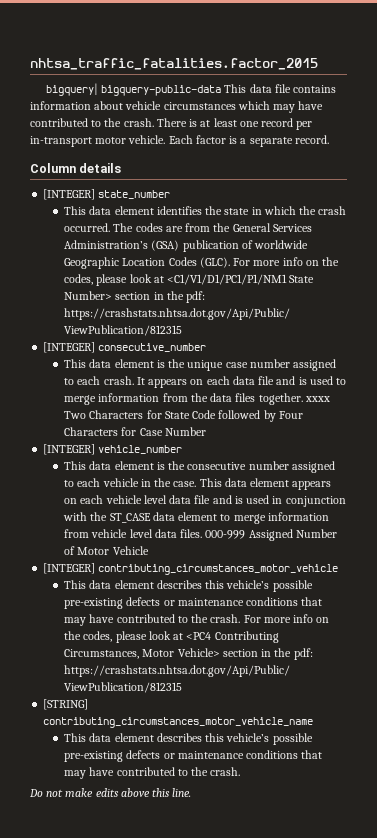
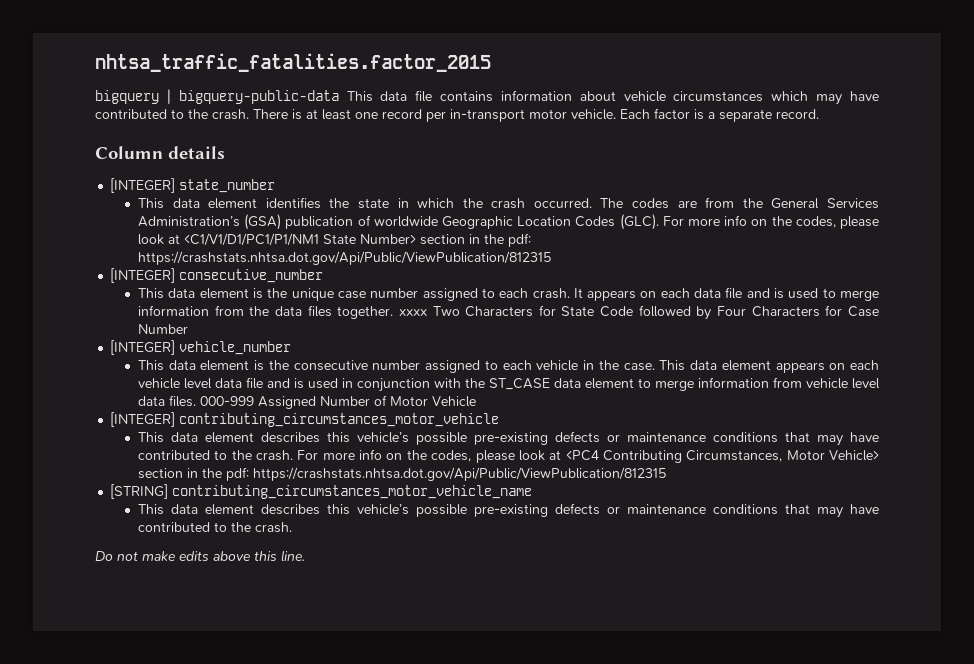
[45,83,98,96] bigquery| -> [95,89,171,104] bigquery |

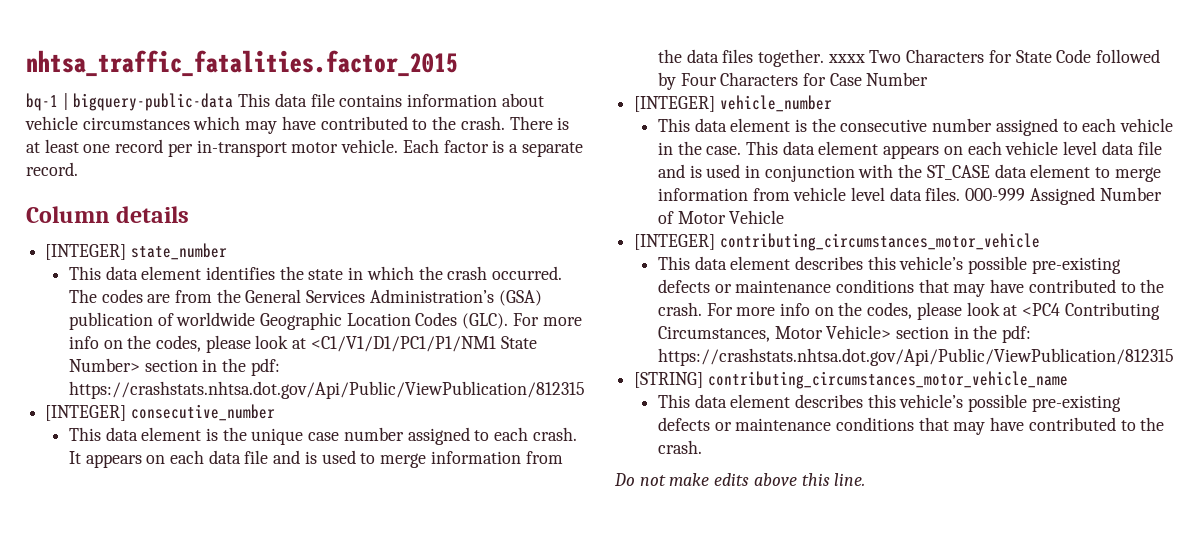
[95,90,159,104] bigquery -> [26,93,58,111] bq-1

